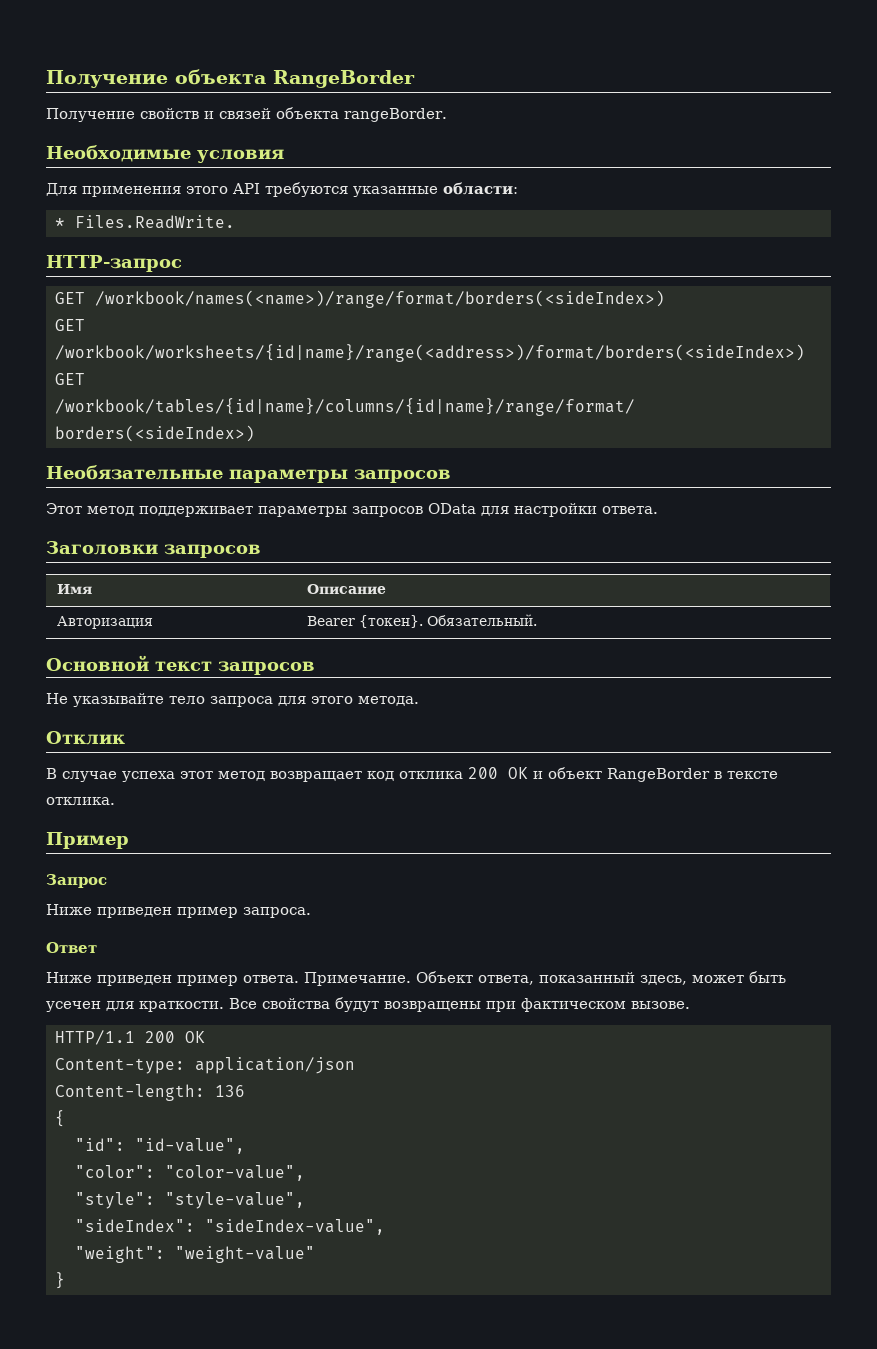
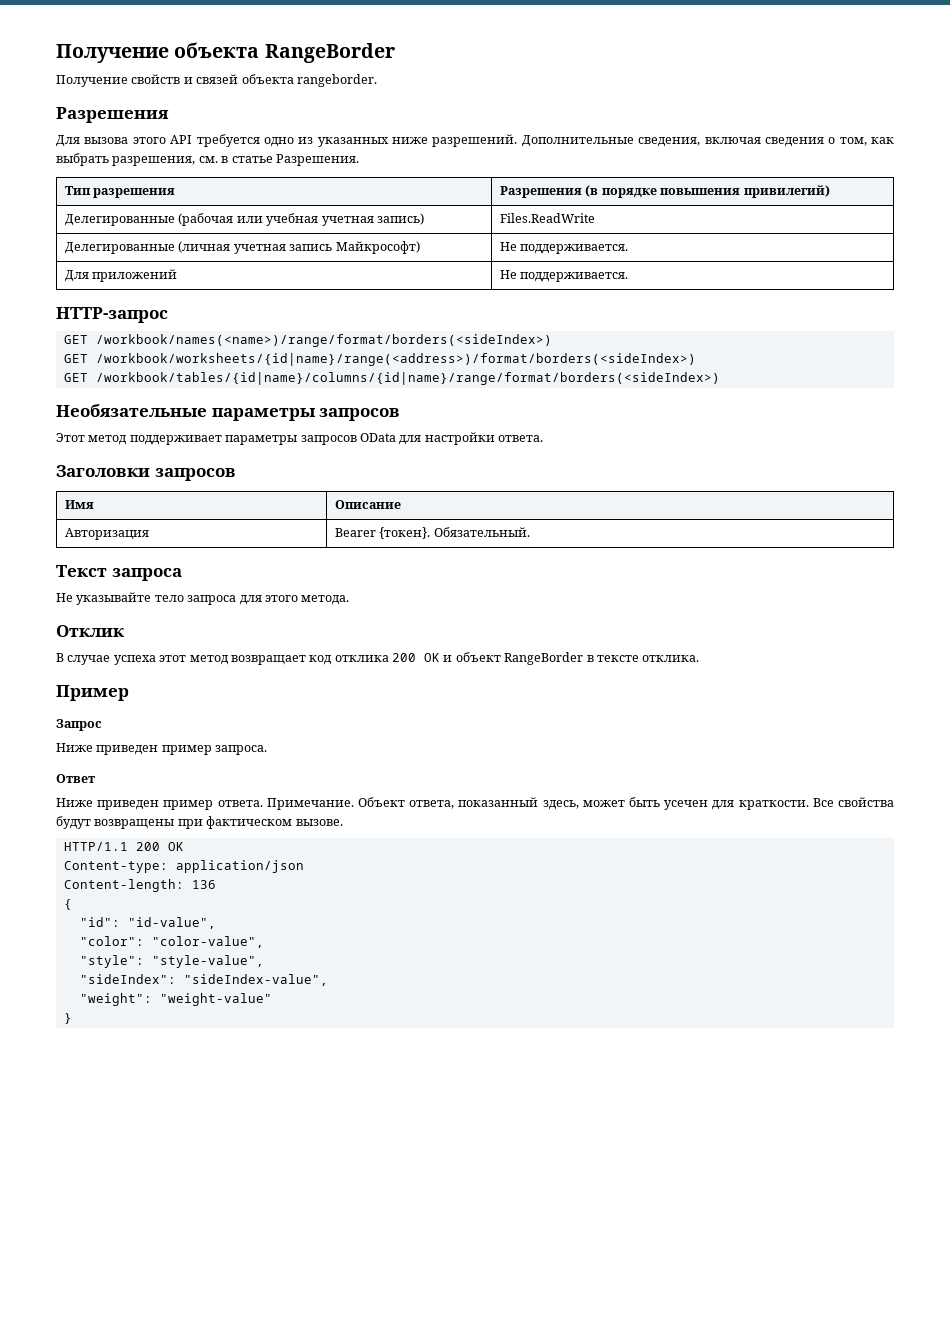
[344,108,447,122] [46,145,284,163] [46,183,181,197] rangeBorder. // Необходимые условия // Для применения -> [296,74,377,87] [56,107,169,123] [56,135,129,147] rangeborder. // Разрешения // Для вызова
[265,182,518,197] [55,215,235,229] требуются указанные области: // * Files.ReadWrite. -> [196,134,894,147] [56,153,359,166] [65,186,176,198] [500,185,830,198] [65,213,424,226] [500,213,596,223] [65,241,420,254] [500,242,629,254] [65,269,178,282] [500,270,629,282] требуется одно из указанных ниже разрешений. Дополнительные сведения, включая сведения о том, как выбрать разрешения, см. в статье Разрешения. // Тип разрешения | Разрешения (в порядке повышения привилегий) // Делегированные (рабочая или учебная учетная запись) | Files.ReadWrite // Делегированные (личная учетная запись Майкрософт) | Не поддерживается. // Для приложений | Не поддерживается.
[46,655,315,675] Основной текст запросов -> [56,565,182,581] Текст запроса

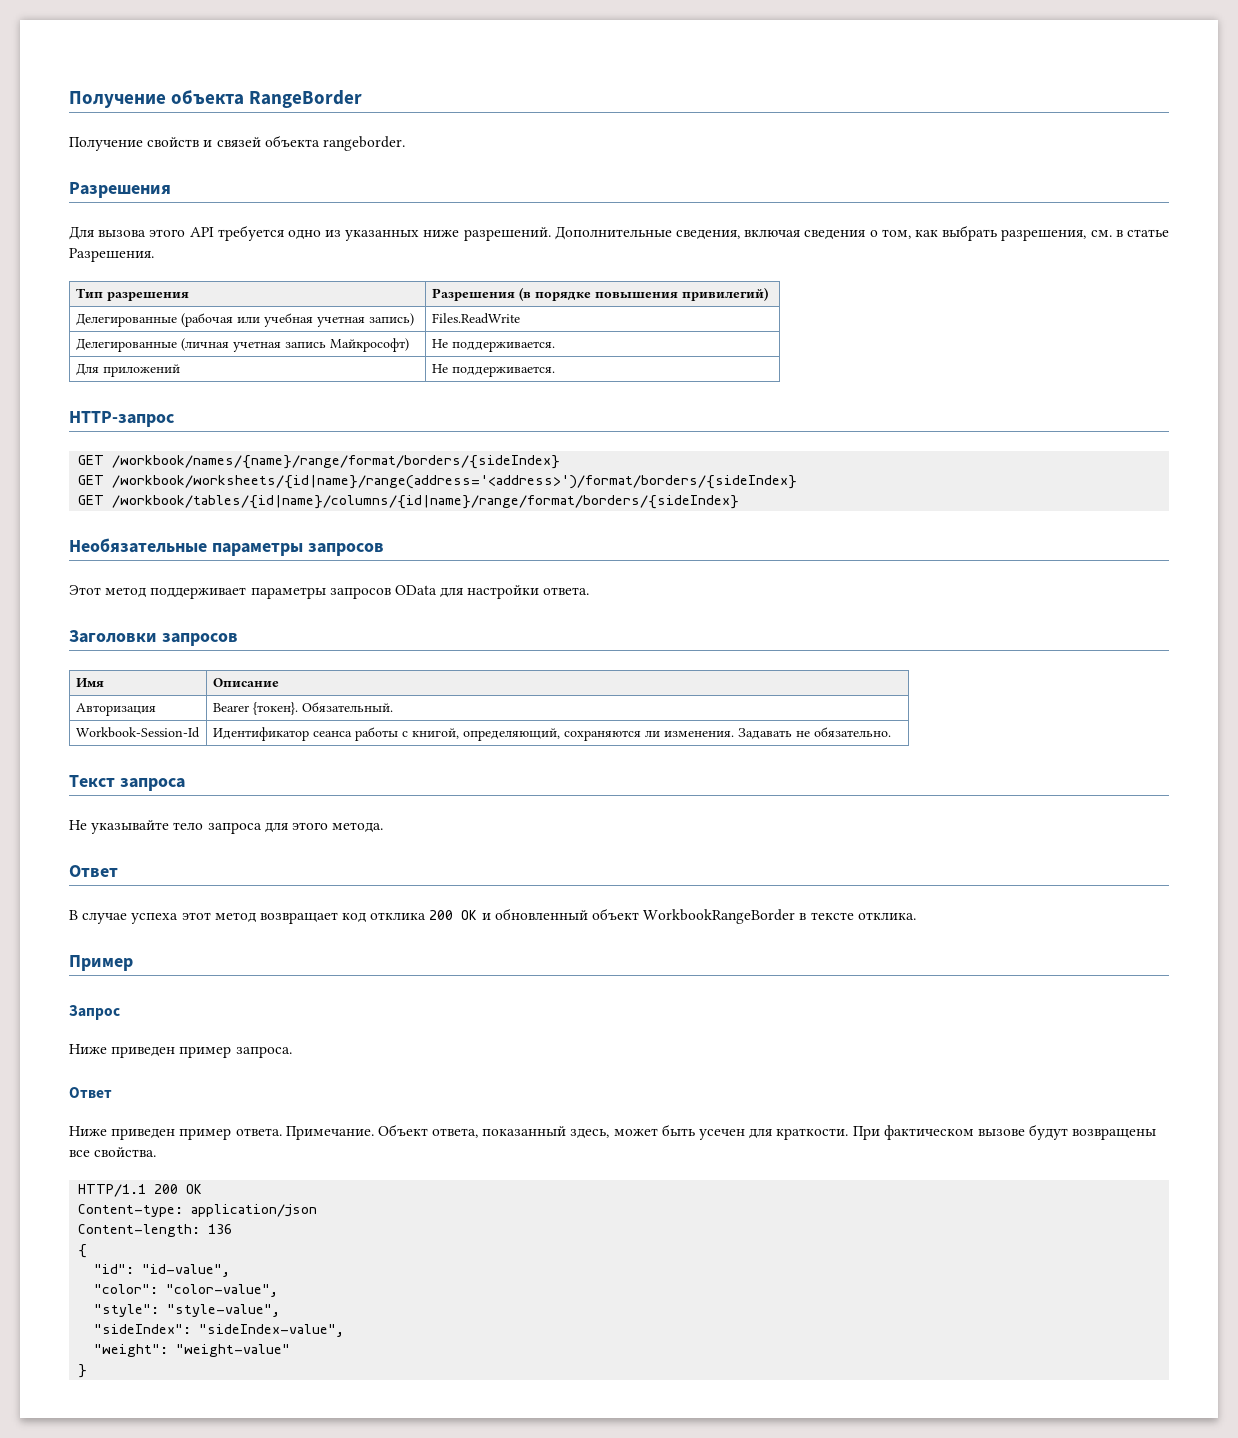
[95,334,552,347] [63,353,696,366] [63,372,720,385] /workbook/names(<name>)/range/format/borders(<sideIndex>) // GET /workbook/worksheets/{id|name}/range(<address>)/format/borders(<sideIndex>) // GET /workbook/tables/{id|name}/columns/{id|name}/range/format/borders(<sideIndex>) -> [112,455,561,469] [78,475,798,489] [78,495,740,509] /workbook/names/{name}/range/format/borders/{sideIndex} // GET /workbook/worksheets/{id|name}/range(address='<address>')/format/borders/{sideIndex} // GET /workbook/tables/{id|name}/columns/{id|name}/range/format/borders/{sideIndex}
(530, 532) none -> [75,727,200,738] [212,727,891,741] // Workbook-Session-Id | Идентификатор сеанса работы с книгой, определяющий, сохраняются ли изменения. Задавать не обязательно.
[56,625,124,637] Отклик -> [69,865,118,877] Ответ
[455,652,584,665] объект RangeBorder -> [494,908,796,924] обновленный объект WorkbookRangeBorder
[812,797,895,807] [56,816,343,829] Все свойства будут возвращены при фактическом вызове. -> [852,1124,1157,1140] [69,1147,157,1157] При фактическом вызове будут возвращены все свойства.

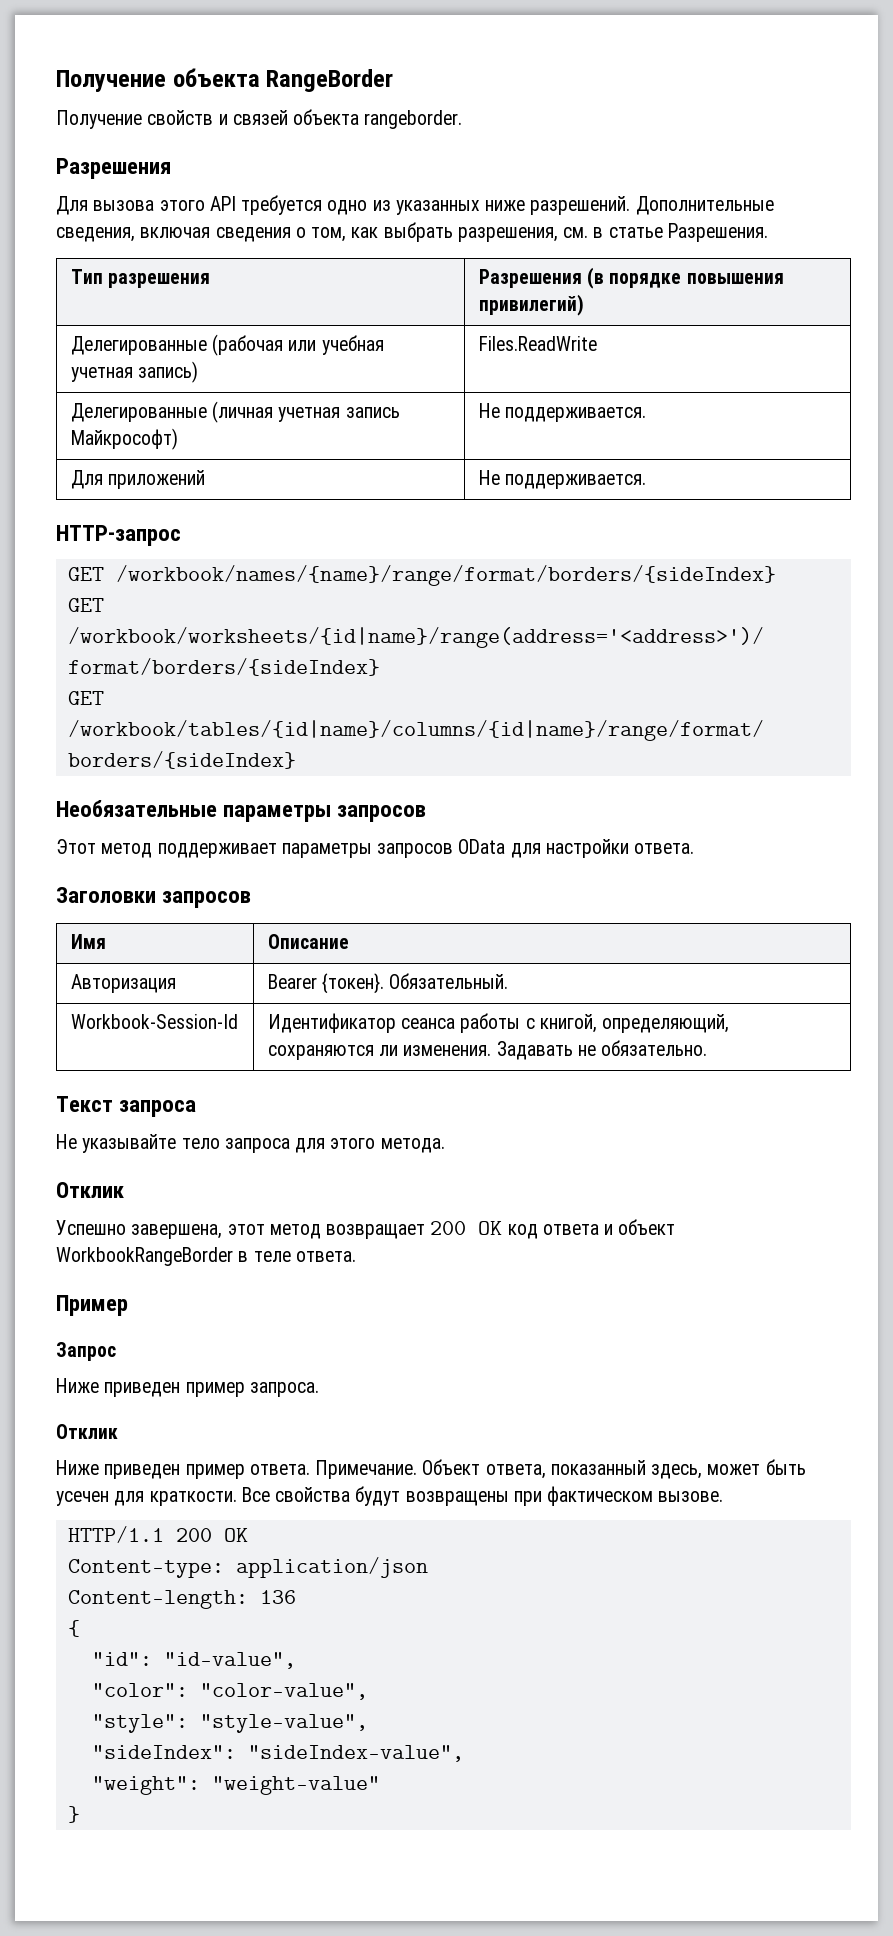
[69,865,118,877] [69,908,588,924] Ответ // В случае успеха этот метод возвращает код отклика 200 OK и обновленный -> [56,1182,124,1198] [56,1220,614,1239] Отклик // Успешно завершена, этот метод возвращает 200 OK код ответа и
[810,912,916,920] тексте отклика. -> [253,1251,356,1262] теле ответа.
[69,1087,112,1098] Ответ -> [56,1424,118,1439] Отклик
[852,1124,1157,1140] [69,1147,157,1157] При фактическом вызове будут возвращены все свойства. -> [241,1486,724,1506] Все свойства будут возвращены при фактическом вызове.

